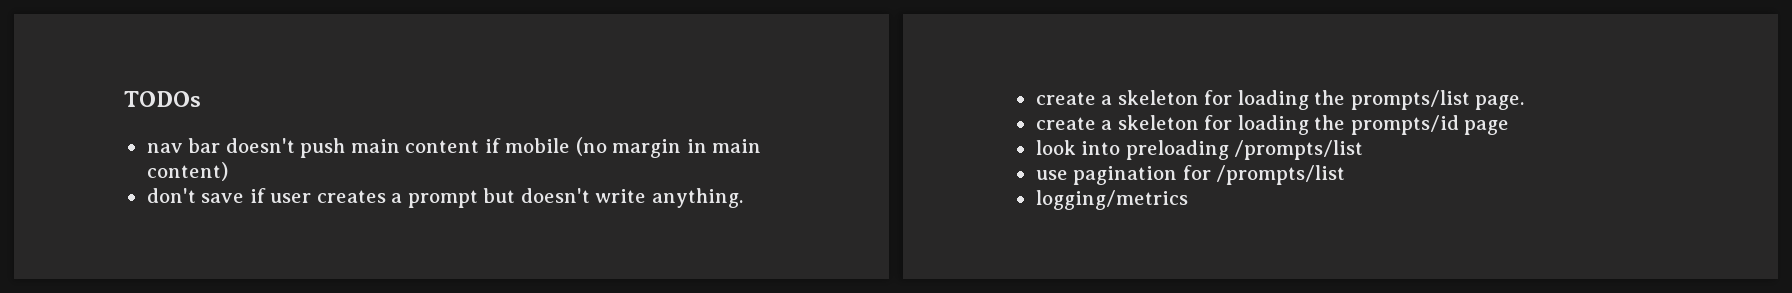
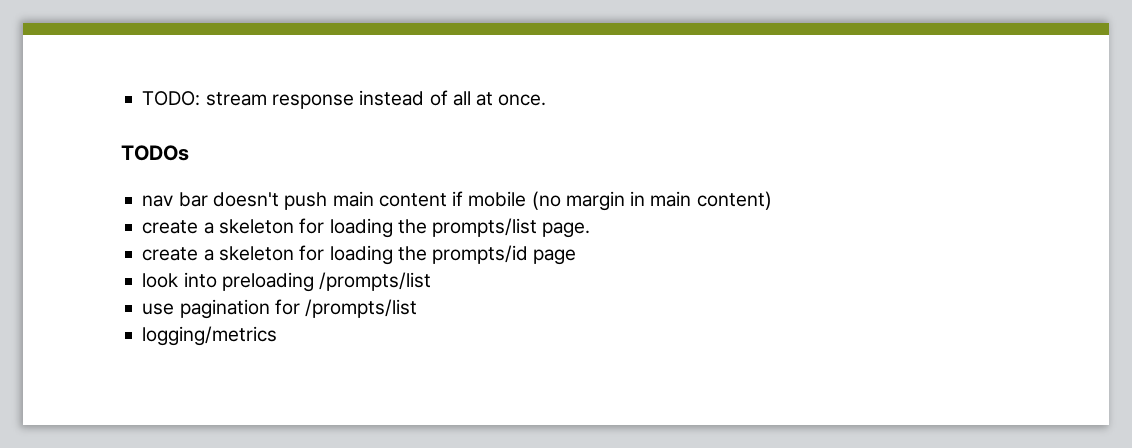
(124, 99) none -> [142,90,547,109] TODO: stream response instead of all at once. //
[146,188,743,208] // don't save if user creates a prompt but doesn't write anything. -> (772, 200) none

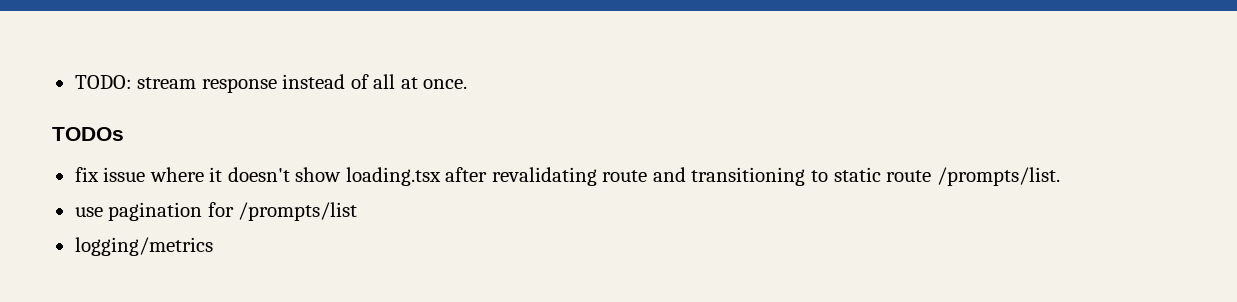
[142,191,772,211] [142,218,591,238] [142,245,577,265] [142,272,432,292] nav bar doesn't push main content if mobile (no margin in main content) // create a skeleton for loading the prompts/list page. // create a skeleton for loading the prompts/id page // look into preloading /prompts/list -> [74,167,1060,186] fix issue where it doesn't show loading.tsx after revalidating route and transitioning to static route /prompts/list.

